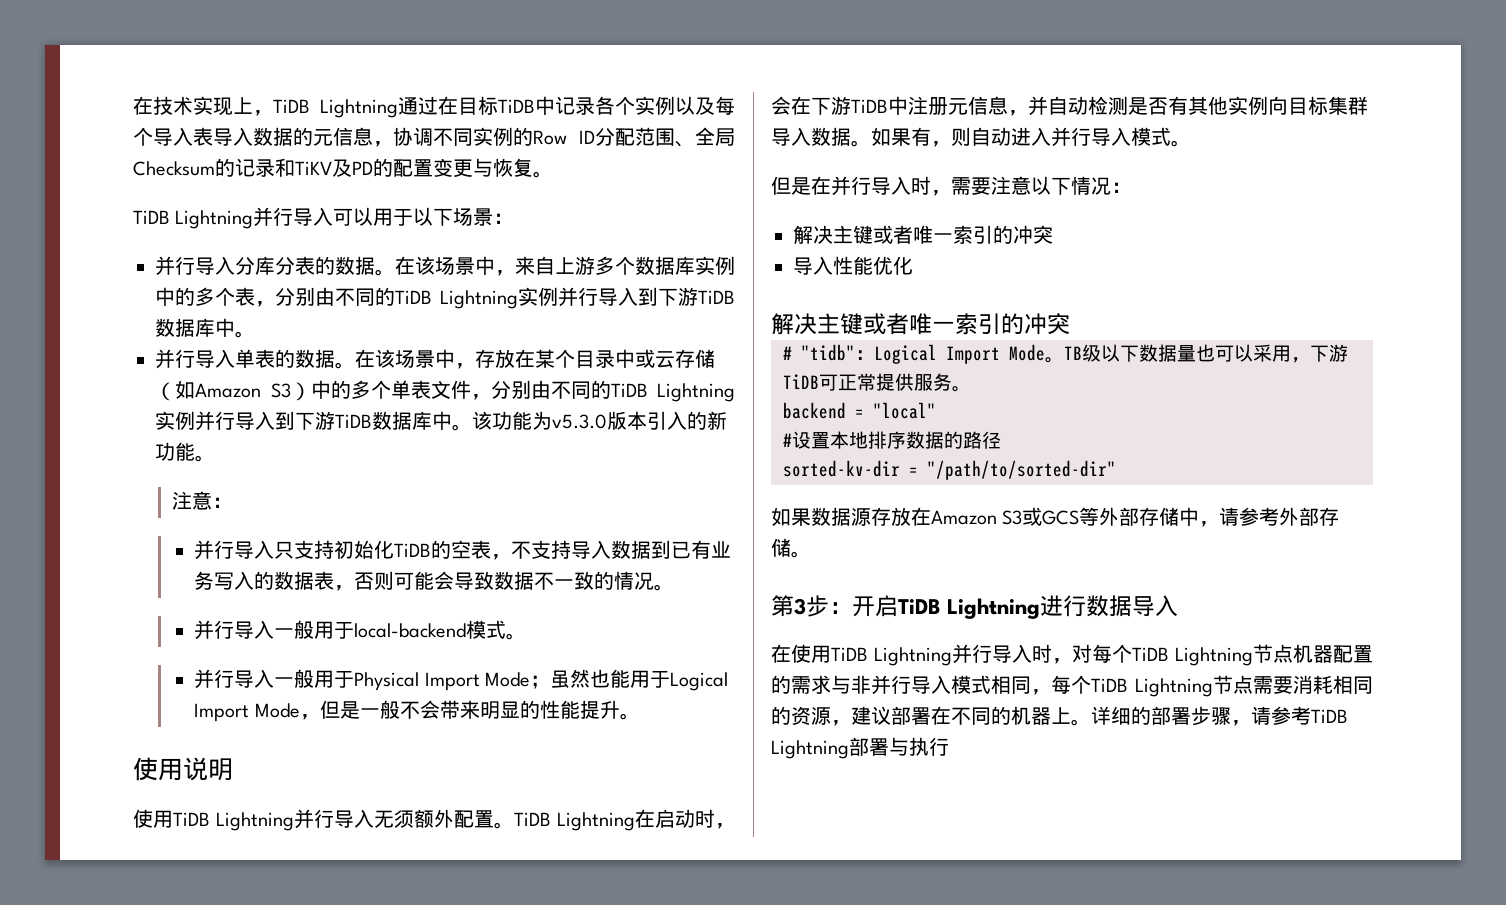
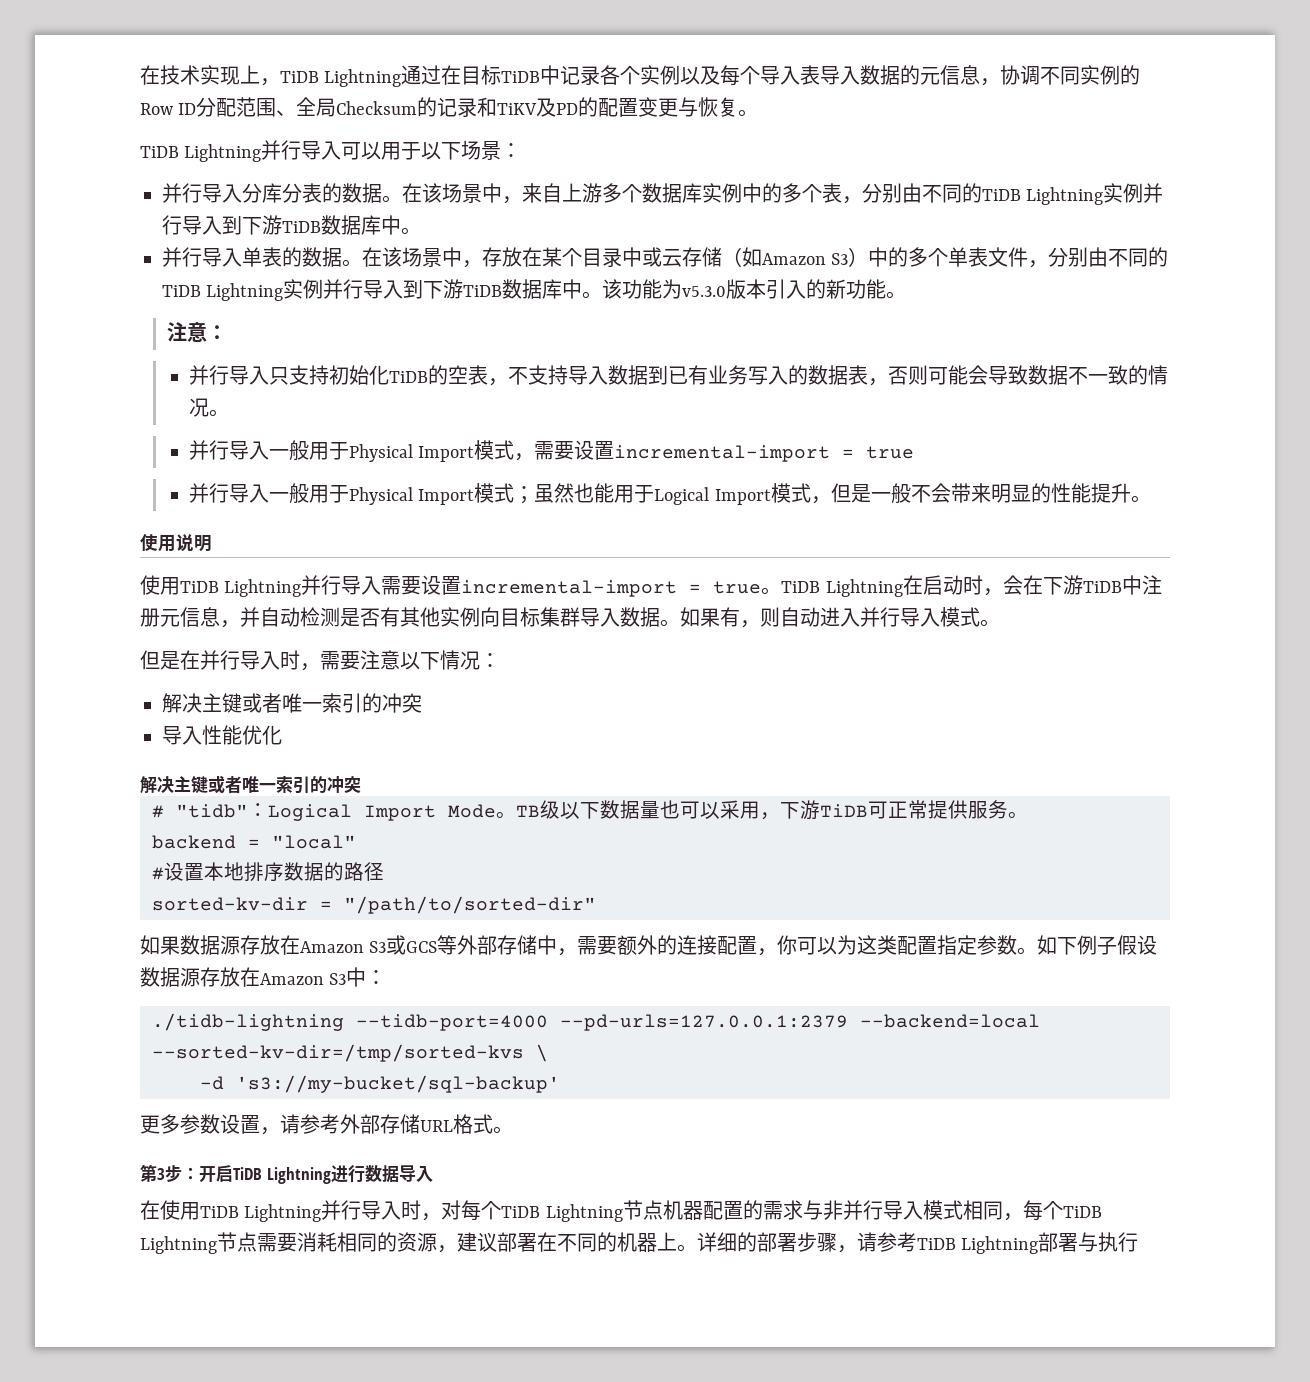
[354,620,527,640] [194,669,530,691] local-backend模式。 // 并行导入一般用于Physical Import Mode -> [349,440,915,462] [189,483,515,505] Physical Import模式，需要设置incremental-import = true // 并行导入一般用于Physical Import模式
[254,703,300,718] Mode -> [770,483,811,503] 模式
[374,809,494,828] 无须额外配置 -> [381,575,762,597] 需要设置incremental-import = true
(1220, 524) none -> [577,935,1158,956] [140,967,387,987] [152,1013,1040,1031] [152,1044,548,1062] [200,1075,560,1093] [140,1114,280,1135] 需要额外的连接配置，你可以为这类配置指定参数。如下例子假设数据源存放在Amazon S3中： // ./tidb-lightning --tidb-port=4000 --pd-urls=127.0.0.1:2379 --backend=local --sorted-kv-dir=/tmp/sorted-kvs \ // -d 's3://my-bucket/sql-backup' // 更多参数设置，
(791, 547) none -> [420,1114,493,1134] URL格式

